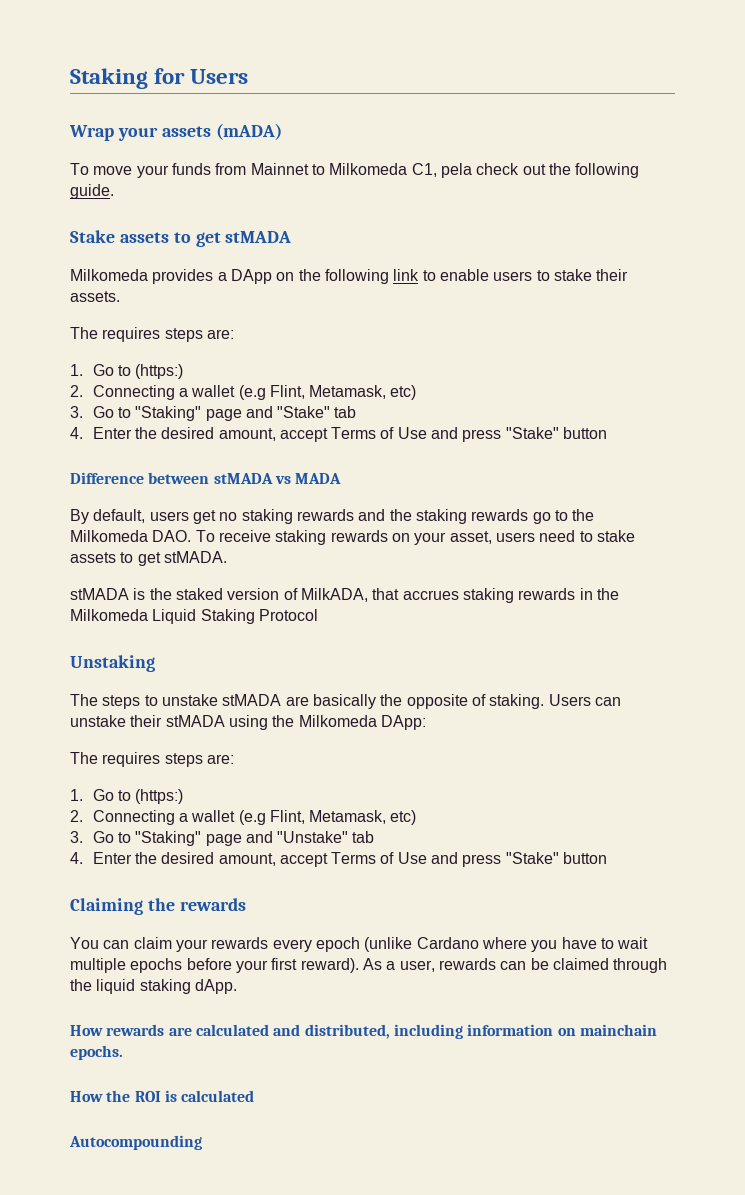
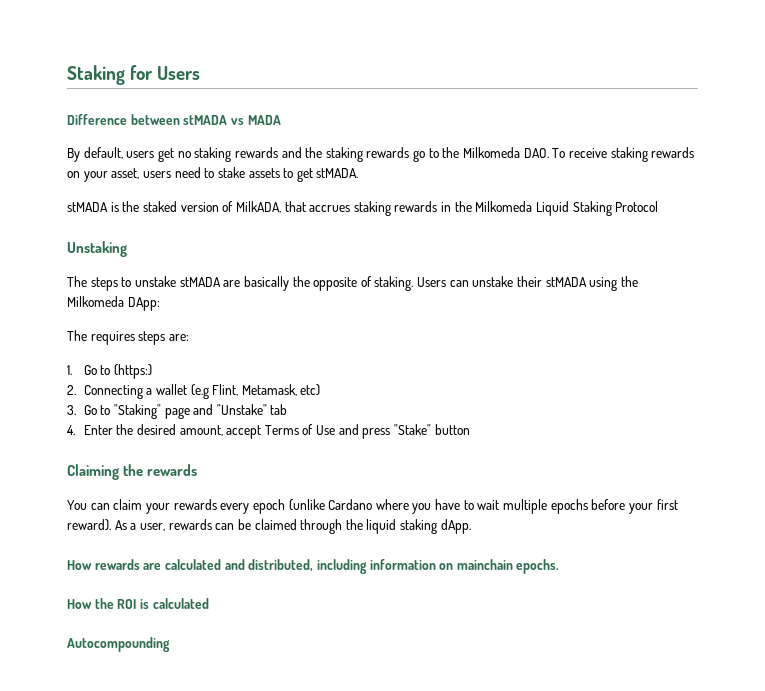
[69,123,282,141] [70,163,640,178] [70,184,114,199] [70,230,292,247] [70,269,629,284] [70,291,120,302] [70,327,234,342] [70,364,184,379] [70,385,417,400] [70,406,357,421] [70,427,608,442] // Wrap your assets (mADA) // To move your funds from Mainnet to Milkomeda C1, pela check out the following guide. // Stake assets to get stMADA // Milkomeda provides a DApp on the following link to enable users to stake their assets. // The requires steps are: // 1. Go to (https:) // 2. Connecting a wallet (e.g Flint, Metamask, etc) // 3. Go to "Staking" page and "Stake" tab // 4. Enter the desired amount, accept Terms of Use and press "Stake" button -> (201, 73) none

